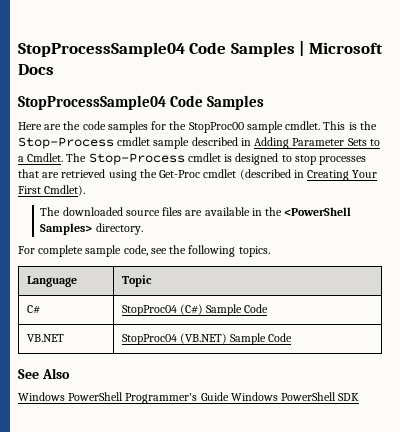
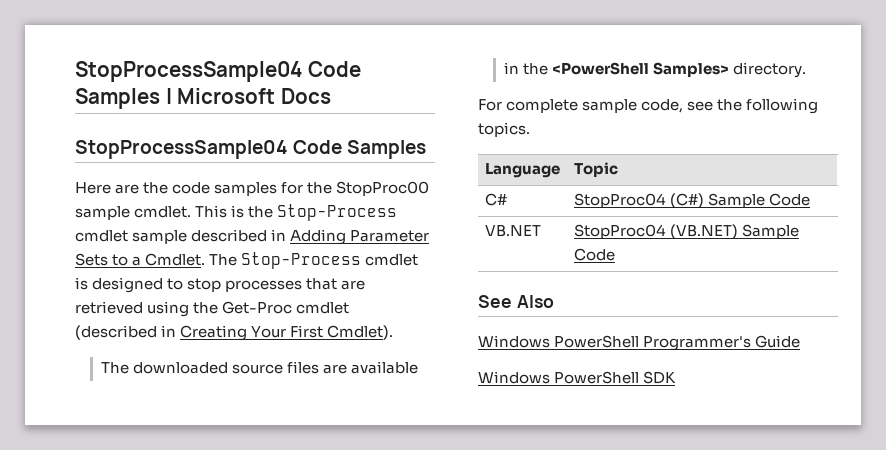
(229, 396) none -> (801, 341) //

